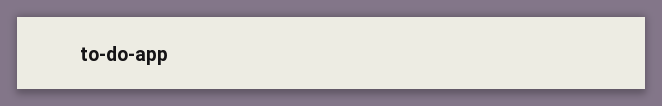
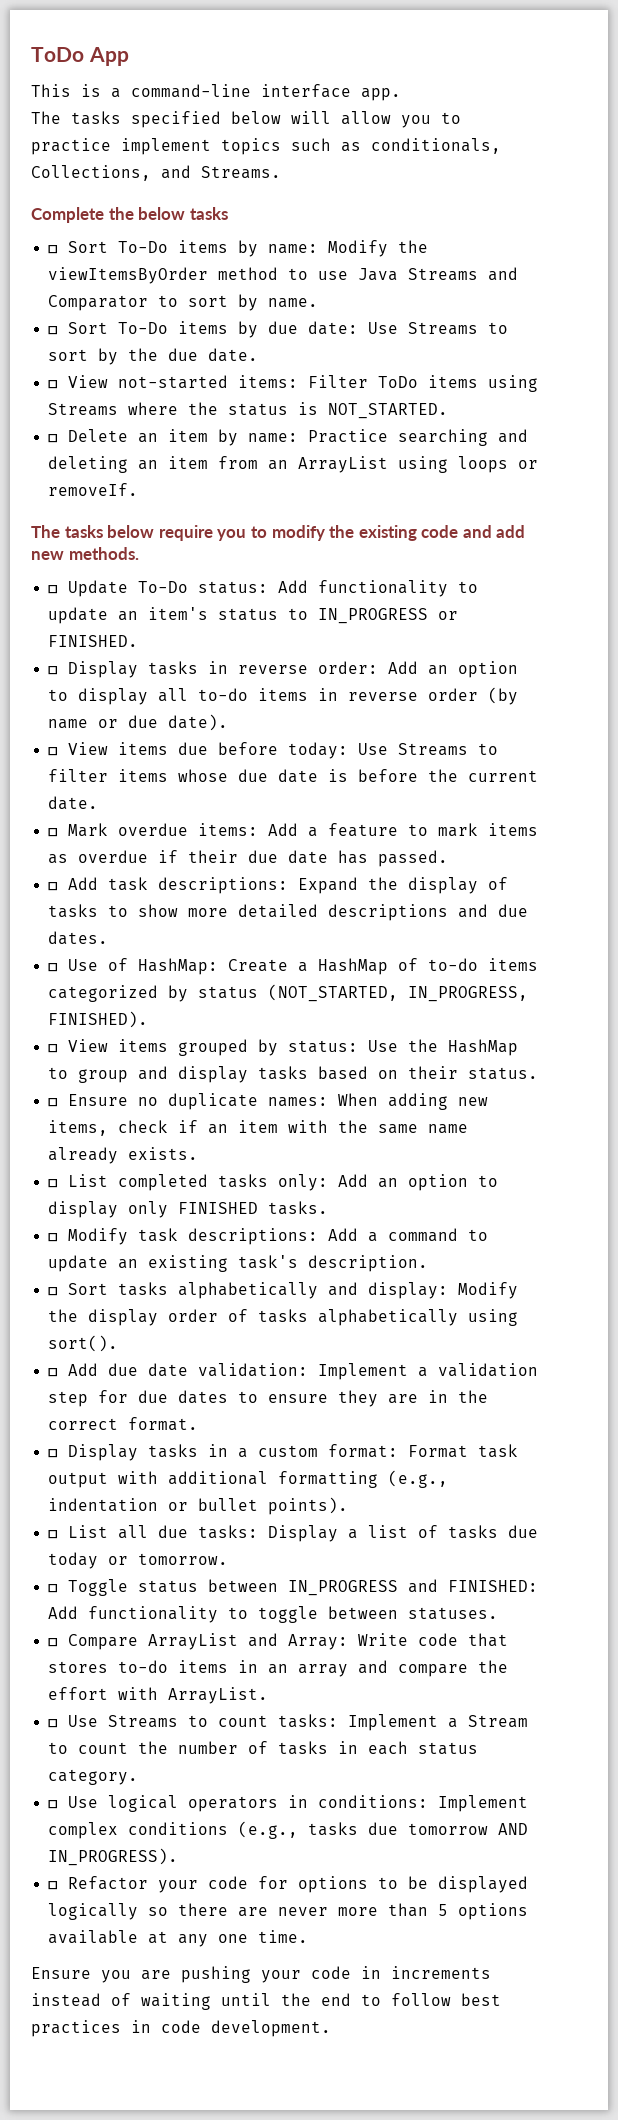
[80,46,168,65] to-do-app -> [31,47,129,66] [31,84,401,101] [31,111,461,128] [31,138,501,155] [31,165,281,181] [31,207,228,223] [48,240,429,257] [48,267,519,284] [48,294,319,311] [48,321,509,338] [48,348,259,365] [48,375,539,392] [48,402,449,419] [48,429,529,446] [48,456,539,473] [48,483,139,496] [31,525,526,541] [31,547,139,560] [48,580,479,597] [48,607,459,624] [48,635,139,647] [48,661,519,678] [48,687,519,705] [48,714,229,731] [48,742,499,759] [48,769,539,783] [48,796,99,810] [48,823,539,837] [48,850,449,867] [48,877,509,894] [48,904,529,921] [48,931,109,945] [48,958,539,975] [48,984,529,1002] [48,1011,149,1028] [48,1039,519,1056] [48,1066,539,1083] [48,1093,489,1110] [48,1120,469,1136] [48,1147,199,1164] [48,1174,499,1191] [48,1201,329,1218] [48,1228,489,1245] [48,1255,429,1272] [48,1282,519,1299] [48,1309,519,1326] [48,1335,119,1352] [48,1363,539,1380] [48,1390,489,1407] [48,1417,199,1431] [48,1444,519,1461] [48,1470,449,1488] [48,1497,349,1515] [48,1525,539,1542] [48,1552,229,1569] [48,1579,539,1596] [48,1606,499,1623] [48,1633,509,1650] [48,1660,509,1677] [48,1687,269,1704] [48,1714,529,1731] [48,1741,479,1755] [48,1769,139,1785] [48,1795,529,1812] [48,1821,529,1839] [48,1848,179,1866] [48,1876,529,1893] [48,1903,529,1920] [48,1930,309,1947] [31,1966,491,1983] [31,1993,501,2010] [31,2020,331,2037] ToDo App // This is a command-line interface app. // The tasks specified below will allow you to practice implement topics such as conditionals, Collections, and Streams. // Complete the below tasks // ☐ Sort To-Do items by name: Modify the viewItemsByOrder method to use Java Streams and Comparator to sort by name. // ☐ Sort To-Do items by due date: Use Streams to sort by the due date. // ☐ View not-started items: Filter ToDo items using Streams where the status is NOT_STARTED. // ☐ Delete an item by name: Practice searching and deleting an item from an ArrayList using loops or removeIf. // The tasks below require you to modify the existing code and add new methods. // ☐ Update To-Do status: Add functionality to update an item's status to IN_PROGRESS or FINISHED. // ☐ Display tasks in reverse order: Add an option to display all to-do items in reverse order (by name or due date). // ☐ View items due before today: Use Streams to filter items whose due date is before the current date. // ☐ Mark overdue items: Add a feature to mark items as overdue if their due date has passed. // ☐ Add task descriptions: Expand the display of tasks to show more detailed descriptions and due dates. // ☐ Use of HashMap: Create a HashMap of to-do items categorized by status (NOT_STARTED, IN_PROGRESS, FINISHED). // ☐ View items grouped by status: Use the HashMap to group and display tasks based on their status. // ☐ Ensure no duplicate names: When adding new items, check if an item with the same name already exists. // ☐ List completed tasks only: Add an option to display only FINISHED tasks. // ☐ Modify task descriptions: Add a command to update an existing task's description. // ☐ Sort tasks alphabetically and display: Modify the display order of tasks alphabetically using sort(). // ☐ Add due date validation: Implement a validation step for due dates to ensure they are in the correct format. // ☐ Display tasks in a custom format: Format task output with additional formatting (e.g., indentation or bullet points). // ☐ List all due tasks: Display a list of tasks due today or tomorrow. // ☐ Toggle status between IN_PROGRESS and FINISHED: Add functionality to toggle between statuses. // ☐ Compare ArrayList and Array: Write code that stores to-do items in an array and compare the effort with ArrayList. // ☐ Use Streams to count tasks: Implement a Stream to count the number of tasks in each status category. // ☐ Use logical operators in conditions: Implement complex conditions (e.g., tasks due tomorrow AND IN_PROGRESS). // ☐ Refactor your code for options to be displayed logically so there are never more than 5 options available at any one time. // Ensure you are pushing your code in increments instead of waiting until the end to follow best practices in code development.

